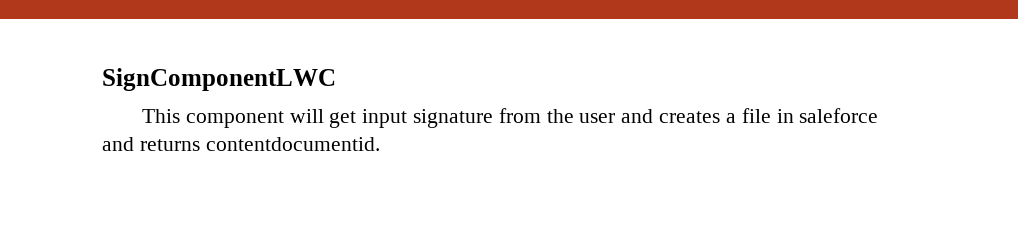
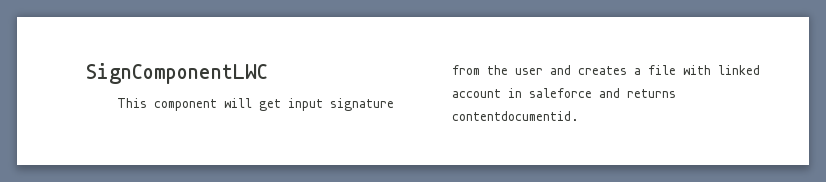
(771, 115) none -> [683,65,760,75] [452,89,501,98] with linked account

